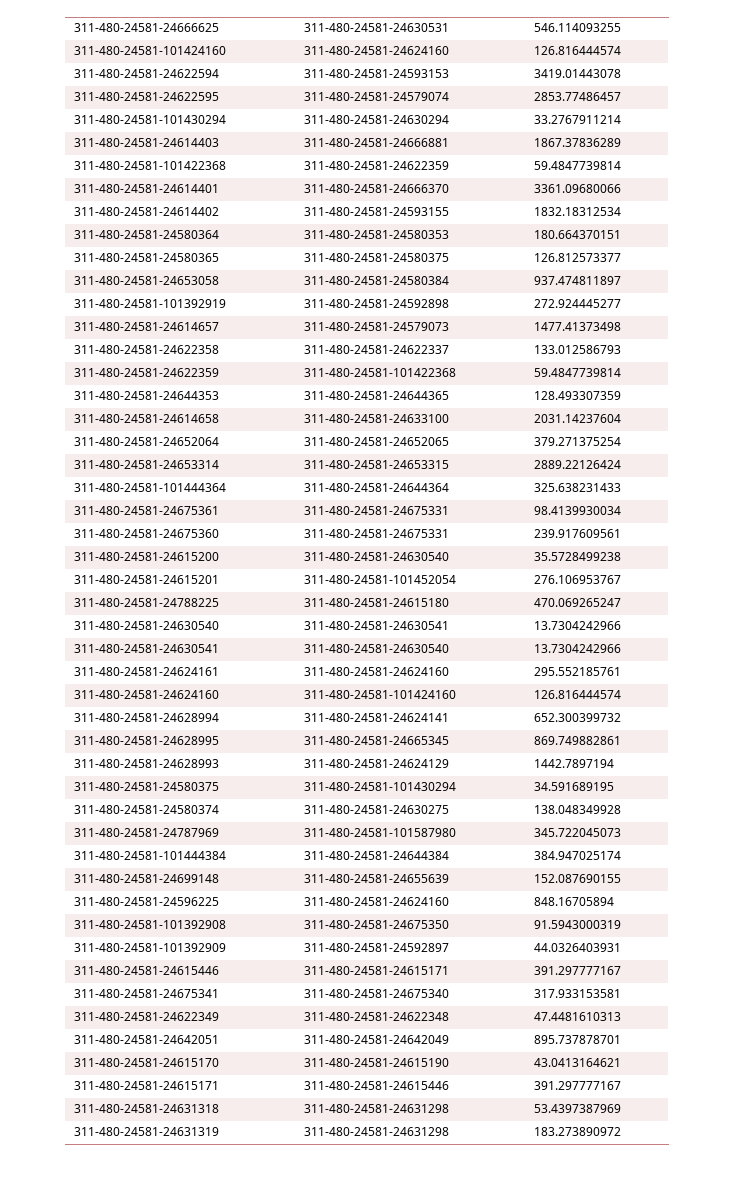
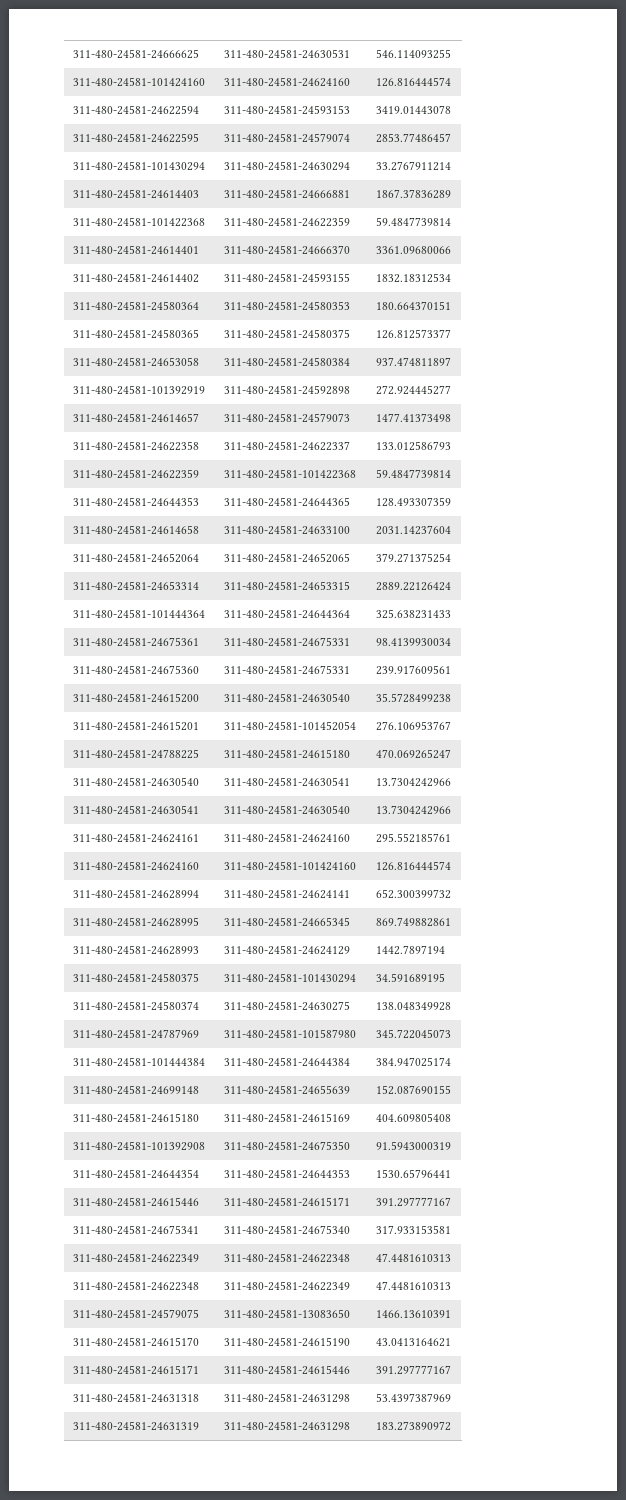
[74,897,220,906] [304,897,450,906] [534,897,615,906] 311-480-24581-24596225 | 311-480-24581-24624160 | 848.16705894 -> [73,1113,200,1123] [224,1113,351,1123] [376,1113,452,1122] 311-480-24581-24615180 | 311-480-24581-24615169 | 404.609805408
[74,943,227,952] [304,943,450,952] [534,943,622,952] 311-480-24581-101392909 | 311-480-24581-24592897 | 44.0326403931 -> [73,1169,200,1179] [224,1169,351,1179] [376,1169,452,1178] 311-480-24581-24644354 | 311-480-24581-24644353 | 1530.65796441
[74,1035,220,1044] [304,1035,450,1044] [534,1035,622,1044] 311-480-24581-24642051 | 311-480-24581-24642049 | 895.737878701 -> [73,1281,200,1291] [224,1281,351,1291] [376,1281,452,1290] [73,1309,200,1319] [224,1309,351,1319] [376,1310,452,1318] 311-480-24581-24622348 | 311-480-24581-24622349 | 47.4481610313 // 311-480-24581-24579075 | 311-480-24581-13083650 | 1466.13610391

